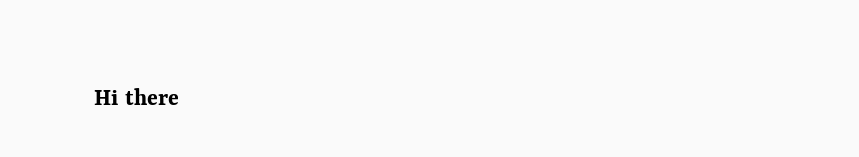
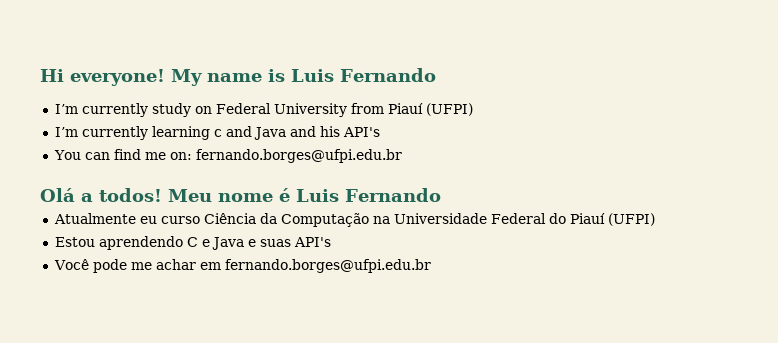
[124,88,179,105] there -> [70,68,436,86] [54,103,473,117] [54,126,380,140] [53,149,402,163] [40,188,441,202] [53,213,655,227] [54,236,331,250] [53,259,431,273] everyone! My name is Luis Fernando // I’m currently study on Federal University from Piauí (UFPI) // I’m currently learning c and Java and his API's // You can find me on: fernando.borges@ufpi.edu.br // Olá a todos! Meu nome é Luis Fernando // Atualmente eu curso Ciência da Computação na Universidade Federal do Piauí (UFPI) // Estou aprendendo C e Java e suas API's // Você pode me achar em fernando.borges@ufpi.edu.br

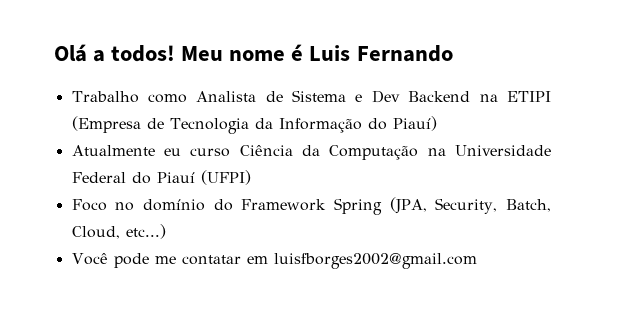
[40,68,436,86] [54,103,473,117] [54,126,380,140] [53,149,402,163] Hi everyone! My name is Luis Fernando // I’m currently study on Federal University from Piauí (UFPI) // I’m currently learning c and Java and his API's // You can find me on: fernando.borges@ufpi.edu.br // -> (54, 53) none
(441, 195) none -> [71,90,551,103] [71,116,437,134] // Trabalho como Analista de Sistema e Dev Backend na ETIPI (Empresa de Tecnologia da Informação do Piauí)
[54,236,331,250] Estou aprendendo C e Java e suas API's -> [71,197,551,215] [71,224,166,239] Foco no domínio do Framework Spring (JPA, Security, Batch, Cloud, etc...)
[155,259,431,273] achar em fernando.borges@ufpi.edu.br -> [181,253,477,269] contatar em luisfborges2002@gmail.com

